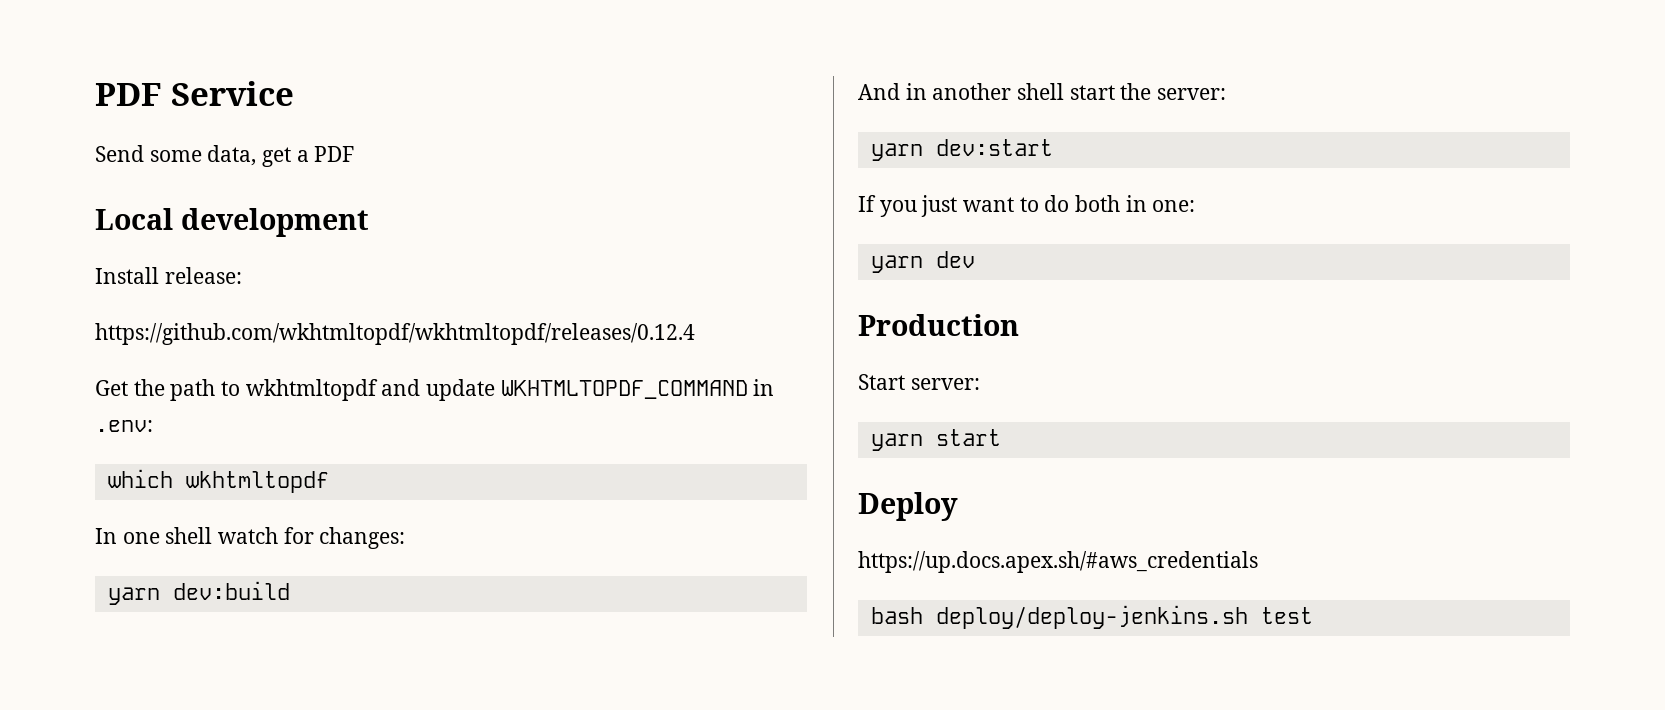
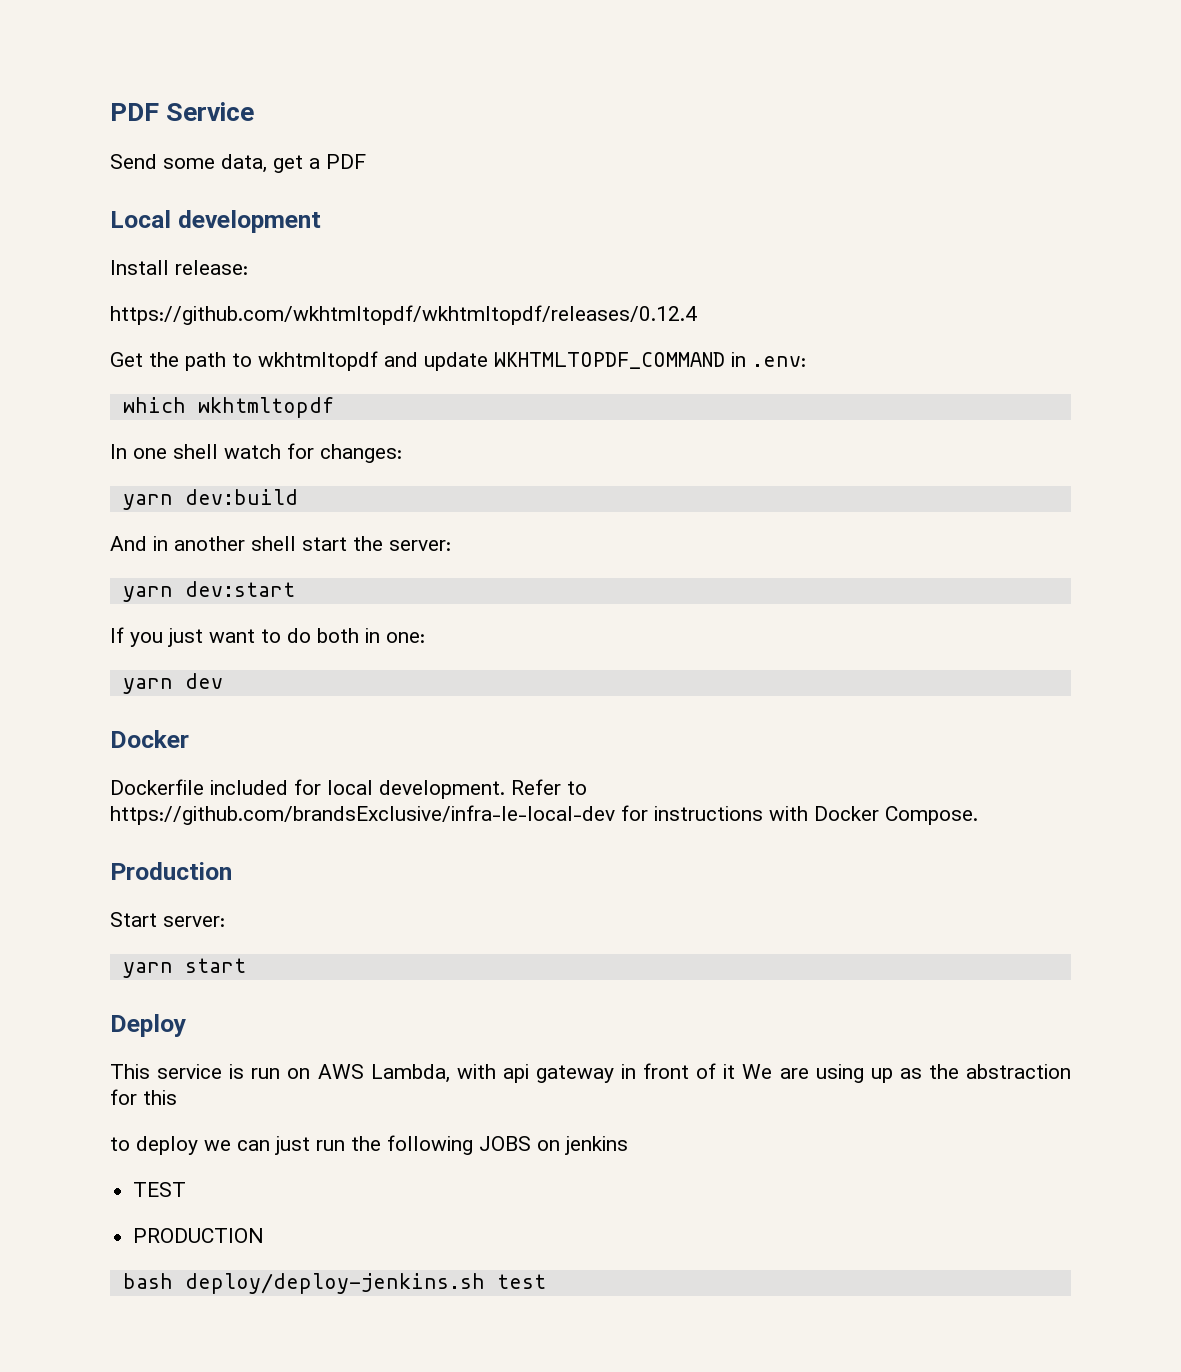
(975, 259) none -> [110,730,189,748] [110,779,587,799] [110,805,978,825] // Docker // Dockerfile included for local development. Refer to https://github.com/brandsExclusive/infra-le-local-dev for instructions with Docker Compose.
[858,551,1258,573] https://up.docs.apex.sh/#aws_credentials -> [110,1063,1072,1083] [110,1089,177,1105] [110,1135,628,1155] [133,1182,187,1197] [133,1228,265,1243] This service is run on AWS Lambda, with api gateway in front of it We are using up as the abstraction for this // to deploy we can just run the following JOBS on jenkins // TEST // PRODUCTION

